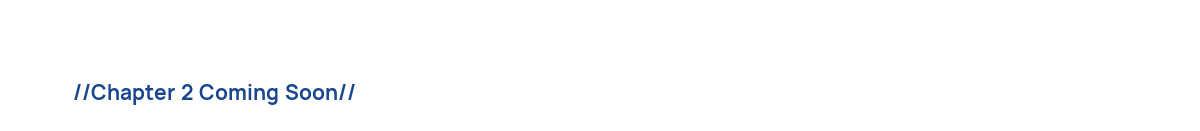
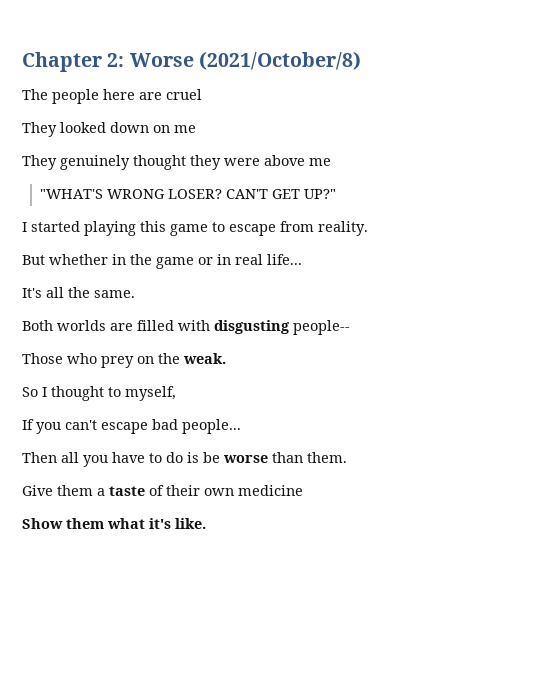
[73,84,357,105] //Chapter 2 Coming Soon// -> [22,51,361,72] [22,89,202,104] [22,122,196,137] [22,155,331,170] [40,189,337,199] [22,221,368,236] [22,254,302,269] [22,287,135,298] [22,320,350,335] [22,353,226,368] [22,386,176,401] [22,419,241,434] [22,452,347,467] [22,485,303,496] [22,518,206,529] Chapter 2: Worse (2021/October/8) // The people here are cruel // They looked down on me // They genuinely thought they were above me // "WHAT'S WRONG LOSER? CAN'T GET UP?" // I started playing this game to escape from reality. // But whether in the game or in real life... // It's all the same. // Both worlds are filled with disgusting people-- // Those who prey on the weak. // So I thought to myself, // If you can't escape bad people... // Then all you have to do is be worse than them. // Give them a taste of their own medicine // Show them what it's like.

